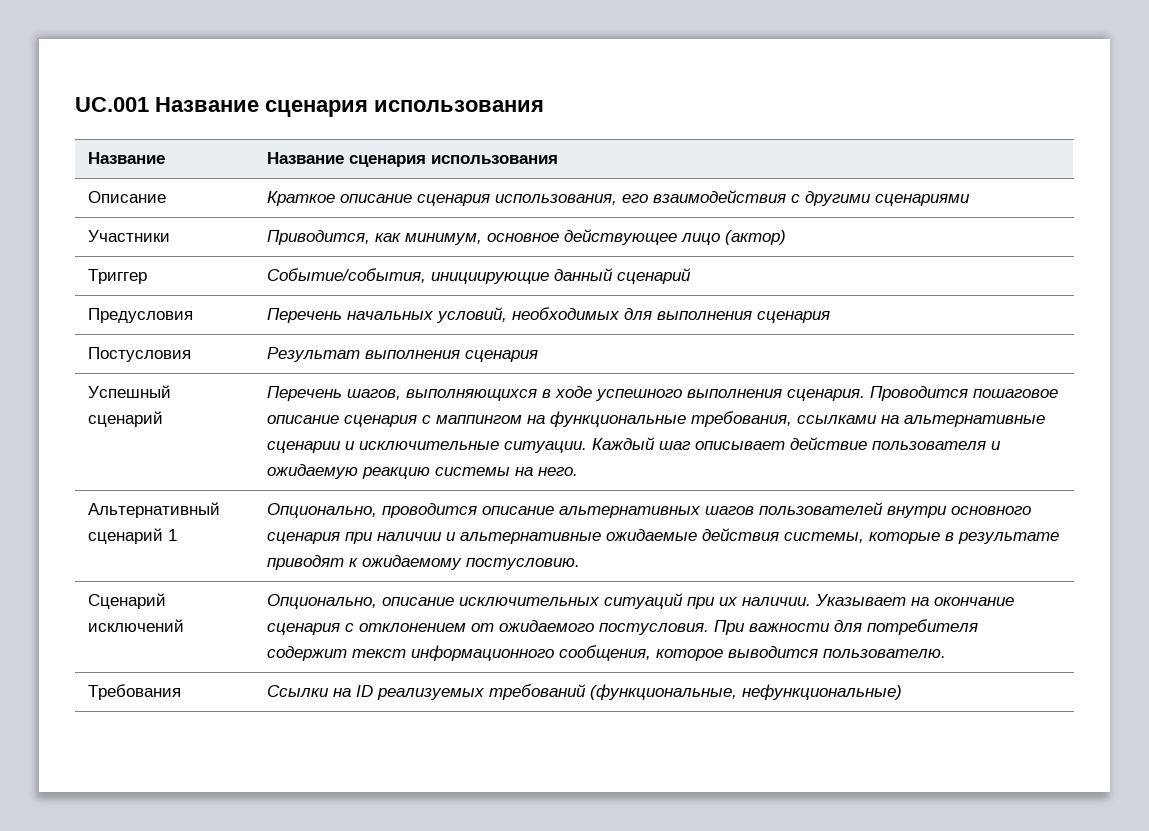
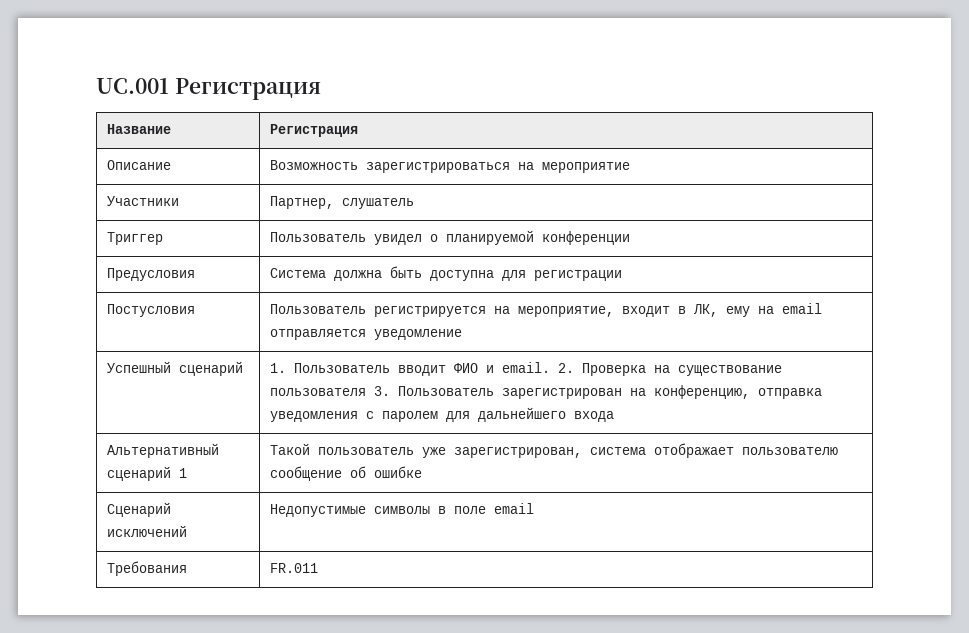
[155,97,544,117] [87,152,165,164] [266,152,558,167] [87,191,166,203] [266,190,970,206] [87,230,170,242] [266,229,786,245] [87,269,147,284] [266,268,691,284] [87,308,193,323] [266,307,830,323] [87,347,191,362] [266,347,538,362] [87,385,171,398] [87,411,163,427] [266,386,1058,401] [266,411,1045,427] [266,437,1001,453] [266,464,578,479] [87,502,220,518] [87,528,177,544] [266,502,1031,518] [266,528,1059,544] [266,555,580,570] [87,593,166,609] [87,619,184,632] [266,593,1014,609] [266,619,978,635] [266,645,946,661] [87,684,181,700] [266,684,902,700] Название сценария использования // Название | Название сценария использования // Описание | Краткое описание сценария использования, его взаимодействия с другими сценариями // Участники | Приводится, как минимум, основное действующее лицо (актор) // Триггер | Событие/события, инициирующие данный сценарий // Предусловия | Перечень начальных условий, необходимых для выполнения сценария // Постусловия | Результат выполнения сценария // Успешный сценарий | Перечень шагов, выполняющихся в ходе успешного выполнения сценария. Проводится пошаговое описание сценария с маппингом на функциональные требования, ссылками на альтернативные сценарии и исключительные ситуации. Каждый шаг описывает действие пользователя и ожидаемую реакцию системы на него. // Альтернативный сценарий 1 | Опционально, проводится описание альтернативных шагов пользователей внутри основного сценария при наличии и альтернативные ожидаемые действия системы, которые в результате приводят к ожидаемому постусловию. // Сценарий исключений | Опционально, описание исключительных ситуаций при их наличии. Указывает на окончание сценария с отклонением от ожидаемого постусловия. При важности для потребителя содержит текст информационного сообщения, которое выводится пользователю. // Требования | Ссылки на ID реализуемых требований (функциональные, нефункциональные) -> [174,78,321,100] [106,124,171,134] [269,124,358,137] [106,160,171,170] [269,160,630,173] [106,196,179,206] [269,196,414,209] [106,232,163,245] [269,230,630,245] [106,268,195,281] [269,266,622,281] [106,304,195,317] [269,303,822,317] [269,329,462,340] [106,361,243,376] [269,362,782,376] [269,385,822,399] [269,407,614,422] [106,443,219,458] [106,466,187,481] [269,443,838,458] [269,466,422,481] [106,502,171,517] [106,525,187,537] [269,503,534,517] [106,561,187,576] [269,563,318,573] Регистрация // Название | Регистрация // Описание | Возможность зарегистрироваться на мероприятие // Участники | Партнер, слушатель // Триггер | Пользователь увидел о планируемой конференции // Предусловия | Система должна быть доступна для регистрации // Постусловия | Пользователь регистрируется на мероприятие, входит в ЛК, ему на email отправляется уведомление // Успешный сценарий | 1. Пользователь вводит ФИО и email. 2. Проверка на существование пользователя 3. Пользователь зарегистрирован на конференцию, отправка уведомления с паролем для дальнейшего входа // Альтернативный сценарий 1 | Такой пользователь уже зарегистрирован, система отображает пользователю сообщение об ошибке // Сценарий исключений | Недопустимые символы в поле email // Требования | FR.011

